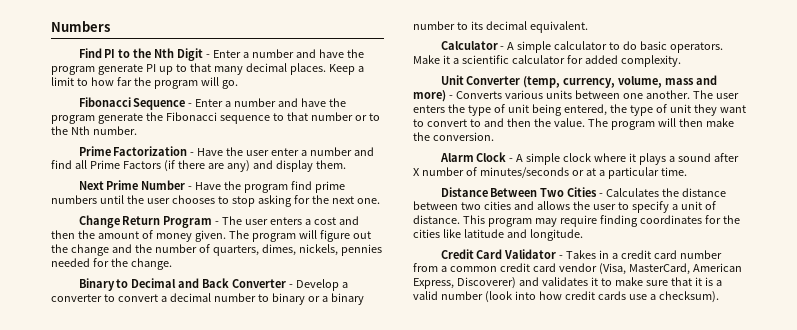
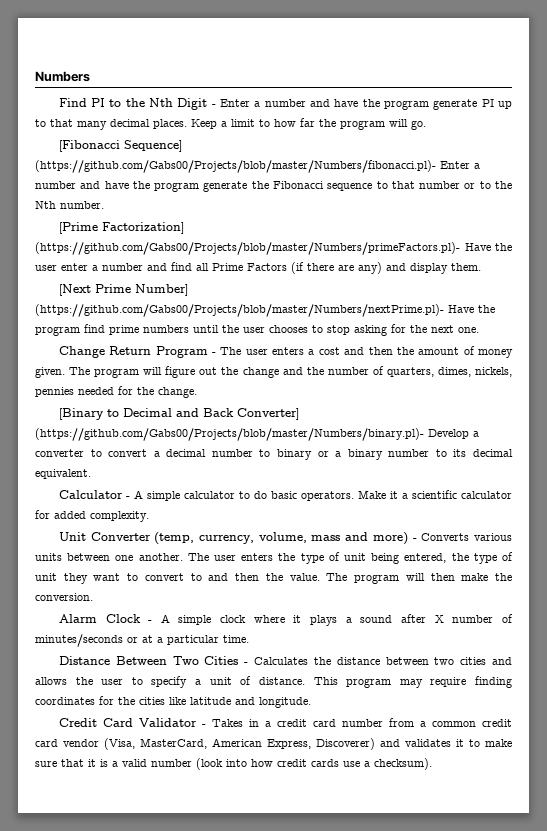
[78,97,193,110] Fibonacci Sequence - -> [58,140,182,152] [35,160,436,173] [Fibonacci Sequence] (https://github.com/Gabs00/Projects/blob/master/Numbers/fibonacci.pl)-
[78,146,195,156] Prime Factorization - -> [58,222,184,234] [35,242,460,255] [Prime Factorization] (https://github.com/Gabs00/Projects/blob/master/Numbers/primeFactors.pl)-
[78,180,193,190] Next Prime Number - -> [58,284,188,296] [35,304,444,317] [Next Prime Number] (https://github.com/Gabs00/Projects/blob/master/Numbers/nextPrime.pl)-
[78,278,115,291] Binary -> [58,408,104,420] [Binary
[232,279,294,288] Converter - -> [236,408,299,420] [35,428,424,441] Converter] (https://github.com/Gabs00/Projects/blob/master/Numbers/binary.pl)-

